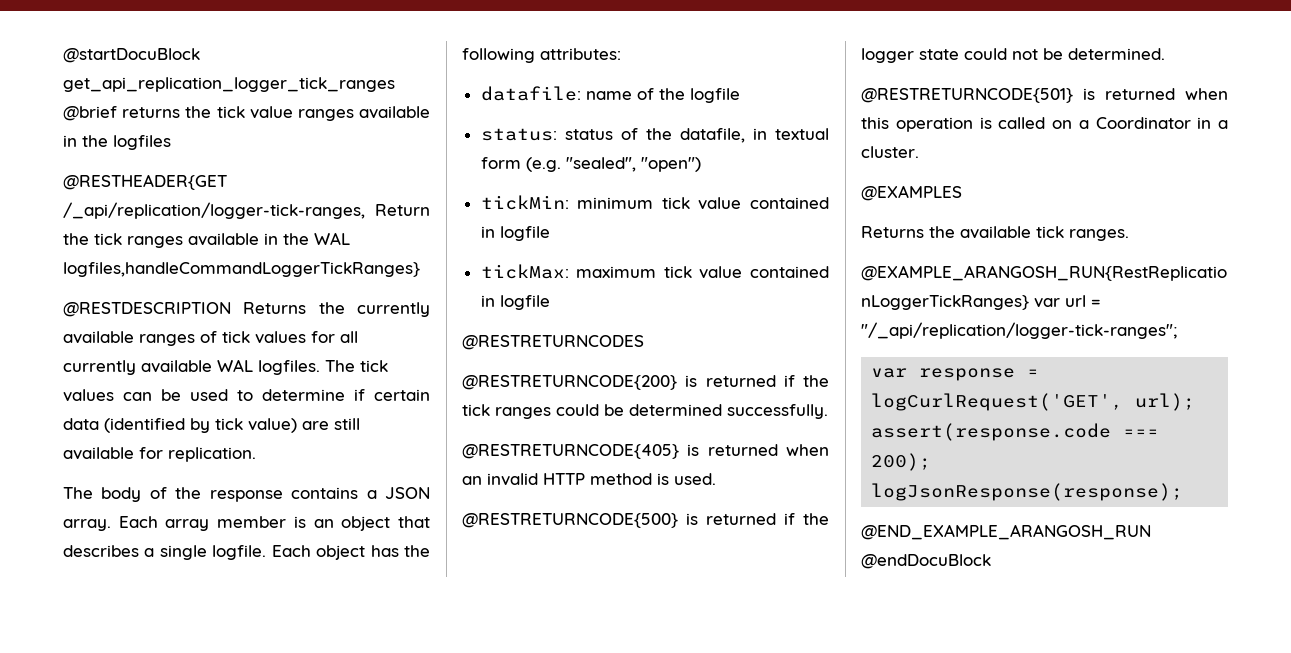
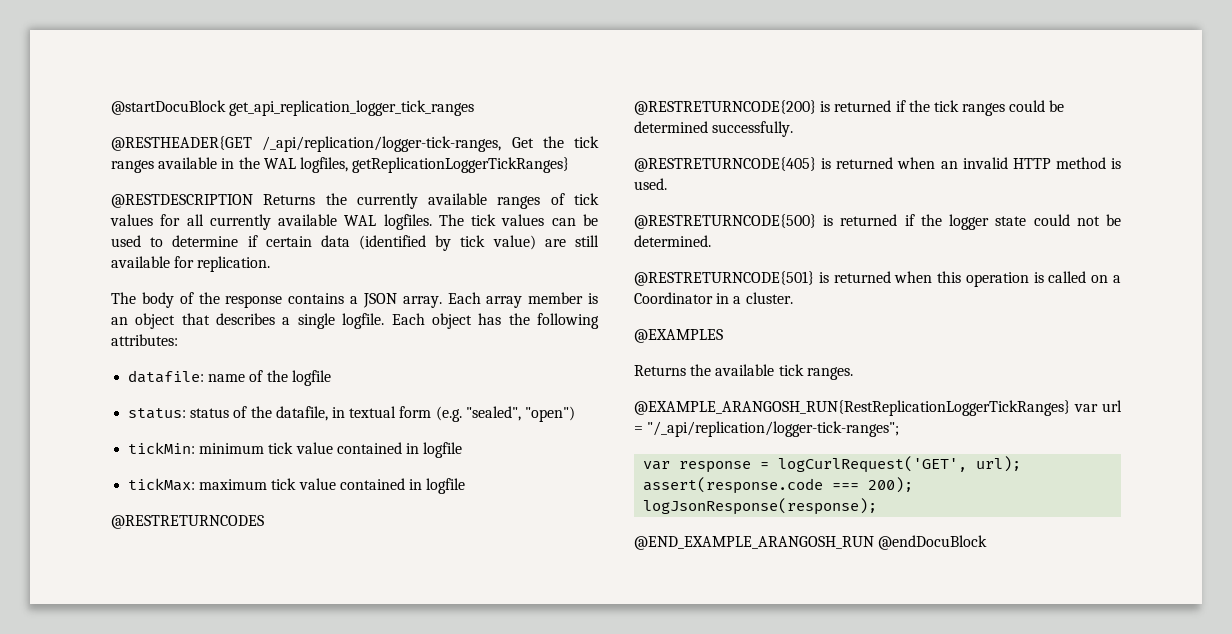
[63,106,430,121] [63,135,171,150] @brief returns the tick value ranges available in the logfiles -> (475, 108) none
[375,204,430,216] Return -> [511,137,534,148] Get
[63,262,420,277] logfiles,handleCommandLoggerTickRanges} -> [299,157,570,173] logfiles, getReplicationLoggerTickRanges}

